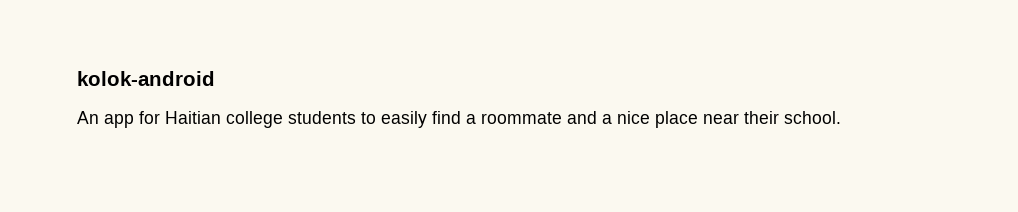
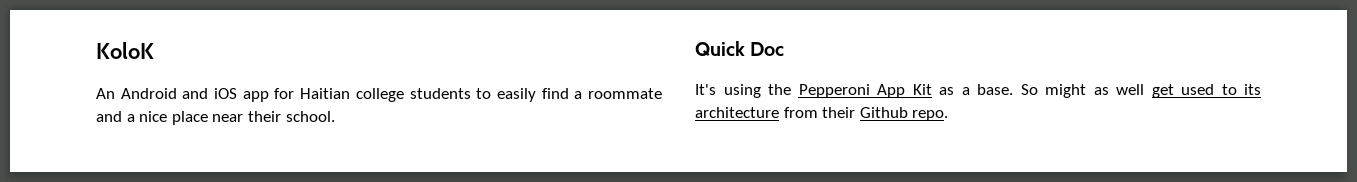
[77,71,215,86] kolok-android -> [96,42,154,59] KoloK
(99, 117) none -> [120,88,238,99] Android and iOS
(841, 117) none -> [695,41,785,56] [695,84,1261,98] [695,107,949,121] // Quick Doc // It's using the Pepperoni App Kit as a base. So might as well get used to its architecture from their Github repo.

